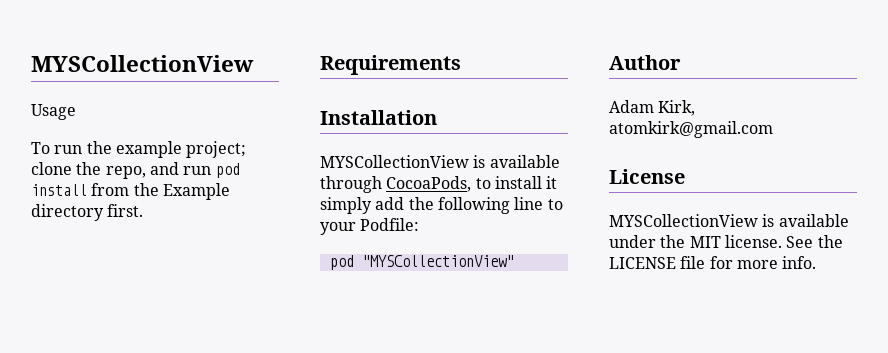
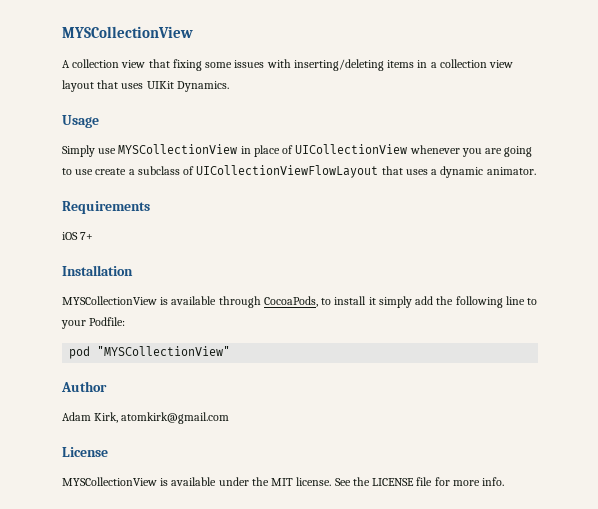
[31,104,76,120] [31,141,247,158] [31,162,240,179] [31,183,230,200] [31,204,144,221] Usage // To run the example project; clone the repo, and run pod install from the Example directory first. -> [62,59,514,71] [62,80,229,92] [62,115,99,128] [62,144,533,157] [62,165,536,178] A collection view that fixing some issues with inserting/deleting items in a collection view layout that uses UIKit Dynamics. // Usage // Simply use MYSCollectionView in place of UICollectionView whenever you are going to use create a subclass of UICollectionViewFlowLayout that uses a dynamic animator.
(461, 65) none -> [62,232,94,240] // iOS 7+

